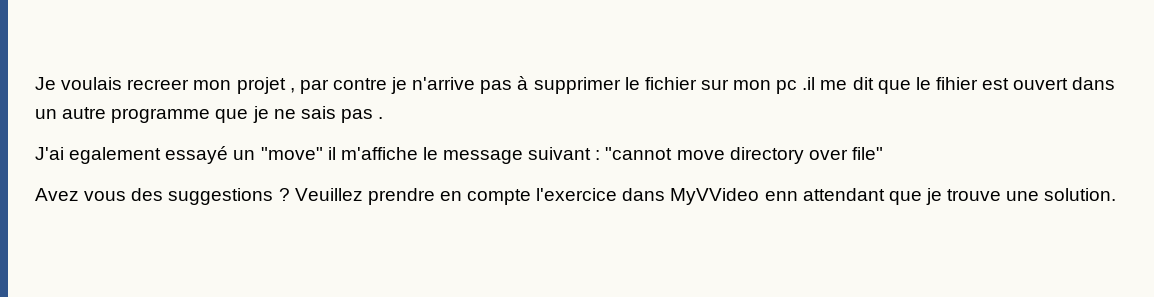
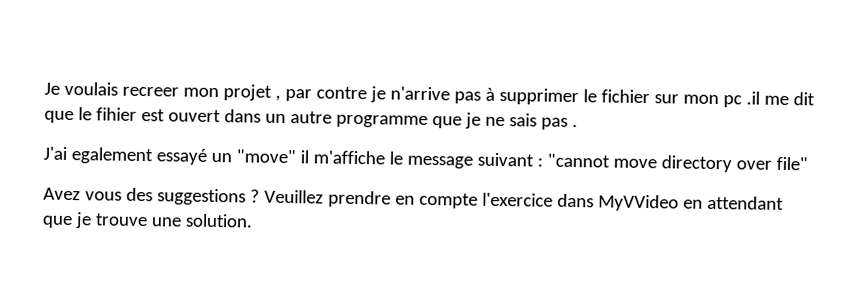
[764,191,798,201] enn -> [682,199,703,209] en

